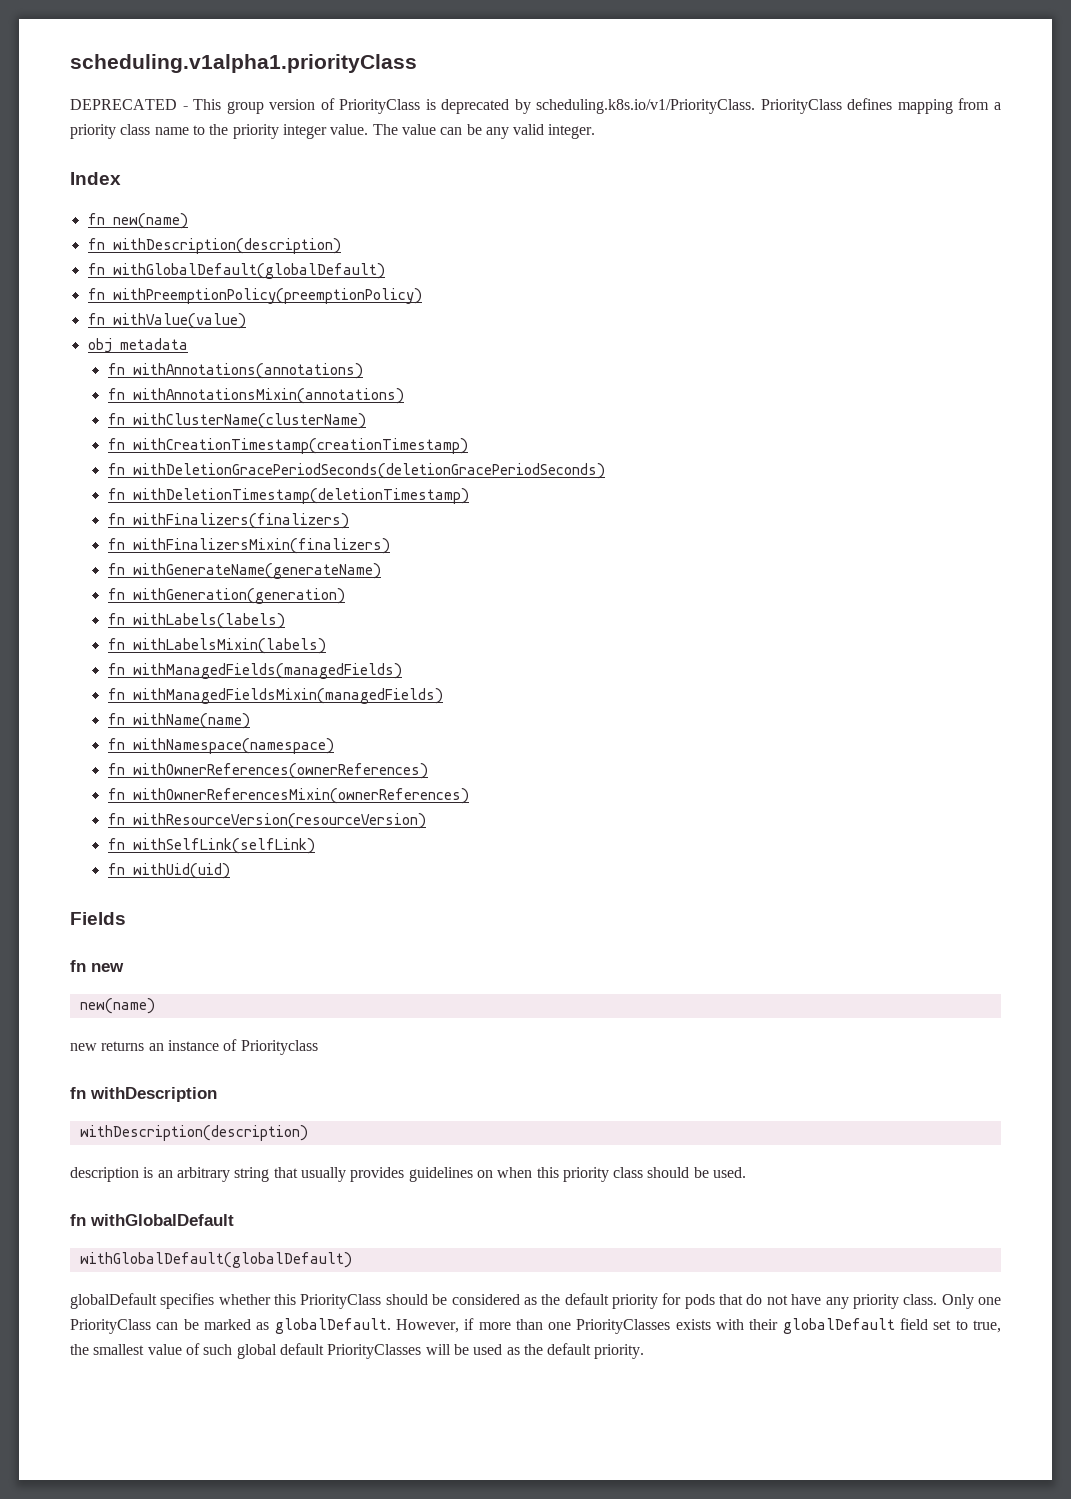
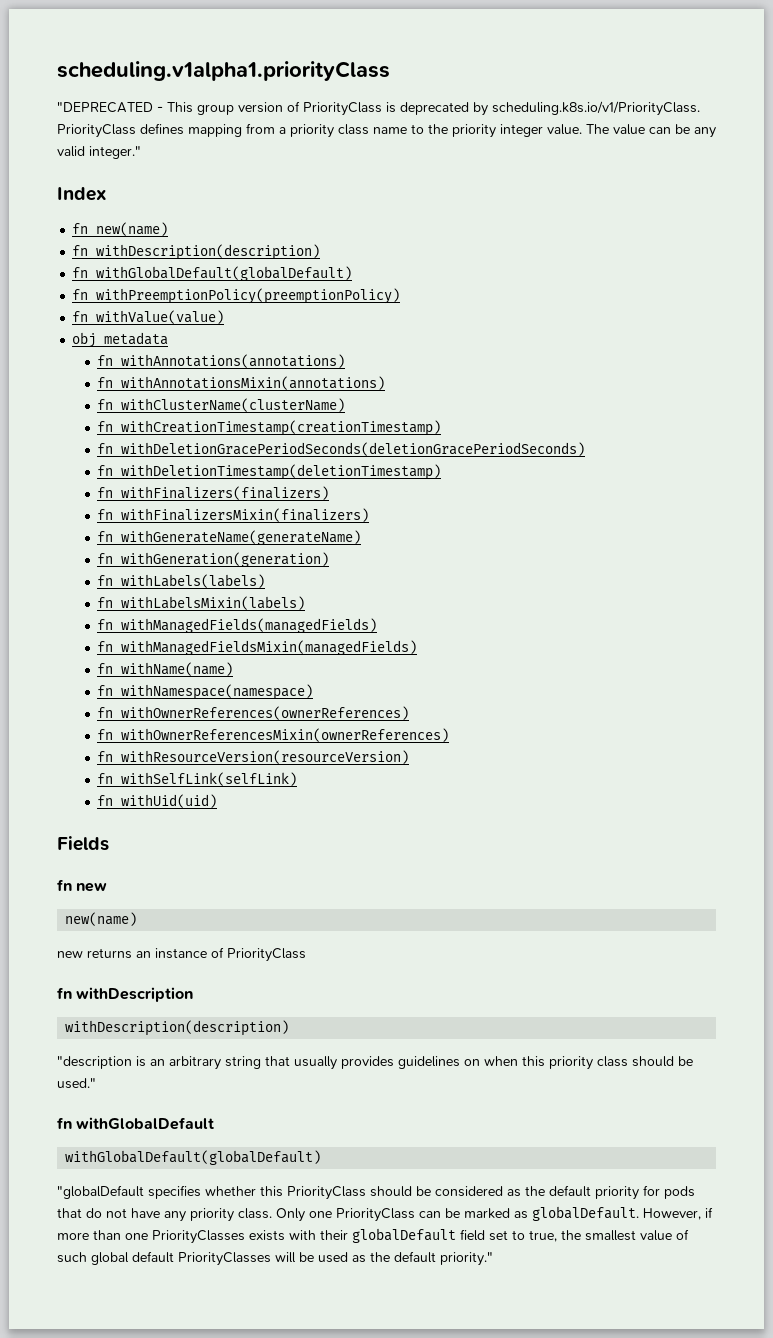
[70,99,177,110] DEPRECATED -> [57,102,153,113] "DEPRECATED
[548,124,596,139] integer. -> [89,146,141,159] integer."
[240,1040,318,1055] Priorityclass -> [227,948,306,962] PriorityClass
[70,1167,139,1182] description -> [57,1056,132,1069] "description
[713,1167,747,1178] used. -> [57,1078,96,1089] used."
[70,1293,157,1309] globalDefault -> [57,1185,144,1199] "globalDefault
[594,1344,645,1359] priority. -> [440,1252,493,1266] priority."

